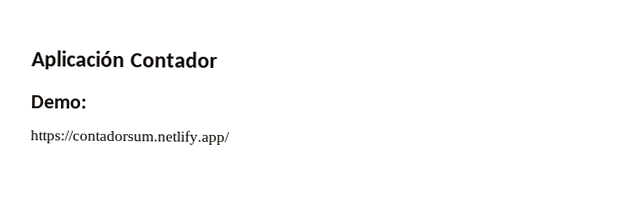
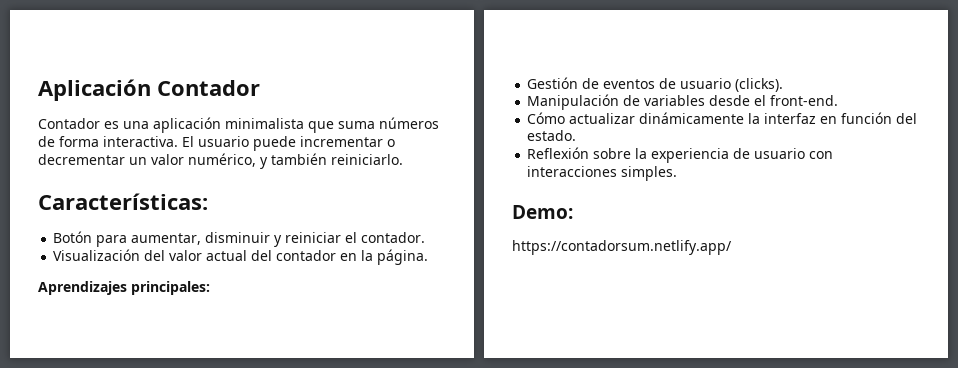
(218, 59) none -> [38,117,439,133] [38,136,395,151] [38,153,403,169] [38,193,208,210] [53,231,426,247] [53,249,429,265] [38,281,210,295] [527,77,784,92] [527,94,839,110] [527,112,918,124] [527,130,577,141] [527,147,834,163] [527,166,678,181] // Contador es una aplicación minimalista que suma números de forma interactiva. El usuario puede incrementar o decrementar un valor numérico, y también reiniciarlo. // Características: // Botón para aumentar, disminuir y reiniciar el contador. // Visualización del valor actual del contador en la página. // Aprendizajes principales: // Gestión de eventos de usuario (clicks). // Manipulación de variables desde el front-end. // Cómo actualizar dinámicamente la interfaz en función del estado. // Reflexión sobre la experiencia de usuario con interacciones simples.

